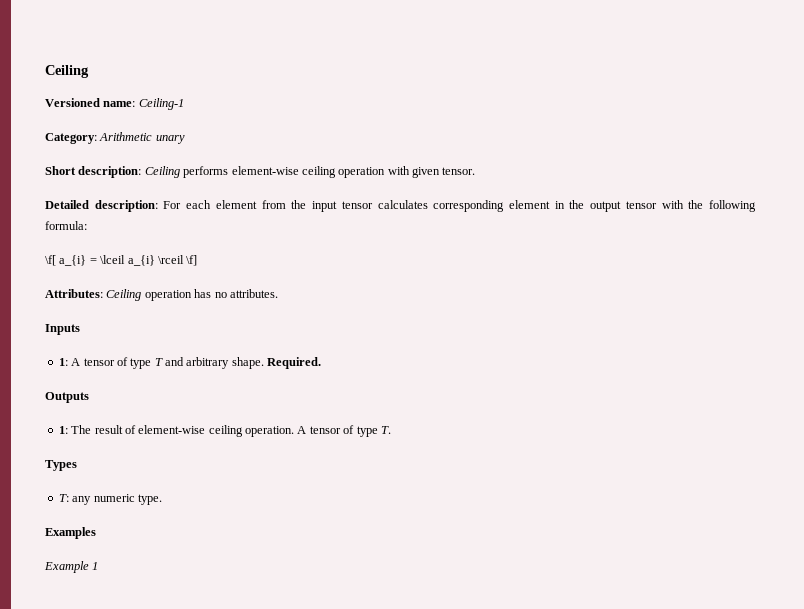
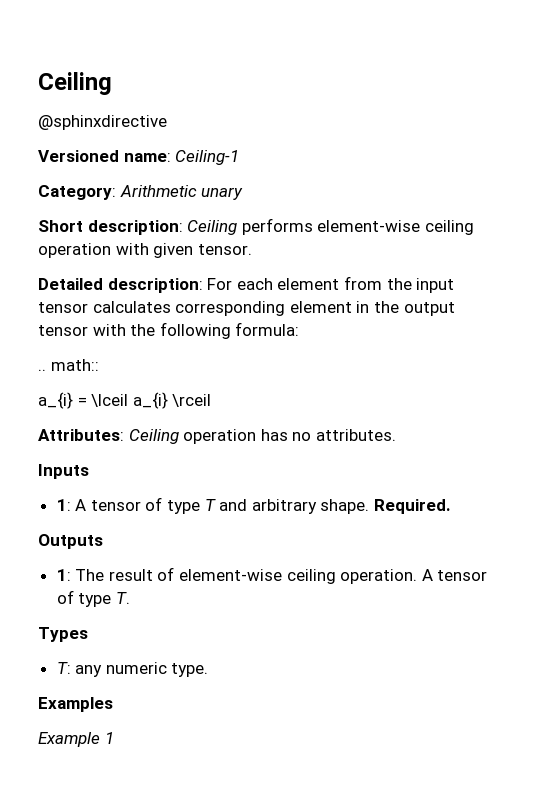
[45,65,89,78] Ceiling -> [38,72,112,95] [38,115,167,130] Ceiling // @sphinxdirective
[45,255,56,266] \f[ -> [38,359,99,371] .. math:: //
[186,255,198,266] \f] -> (212, 400) none

